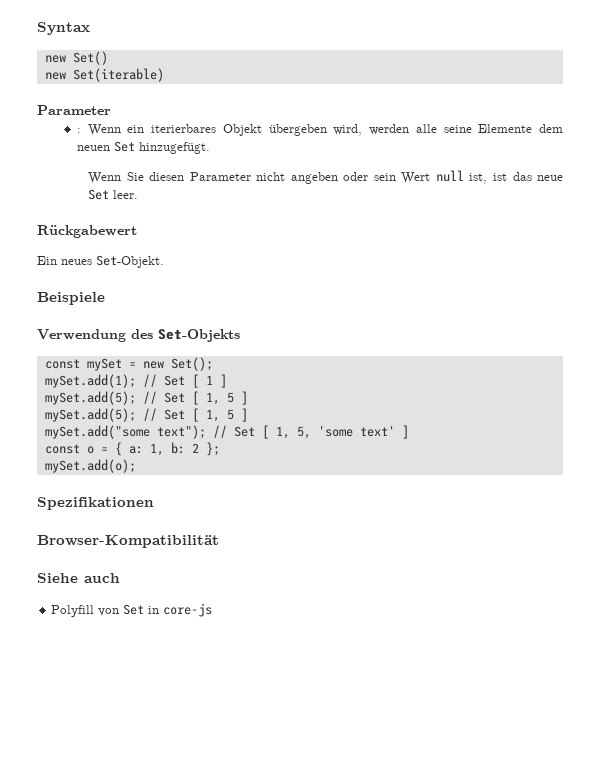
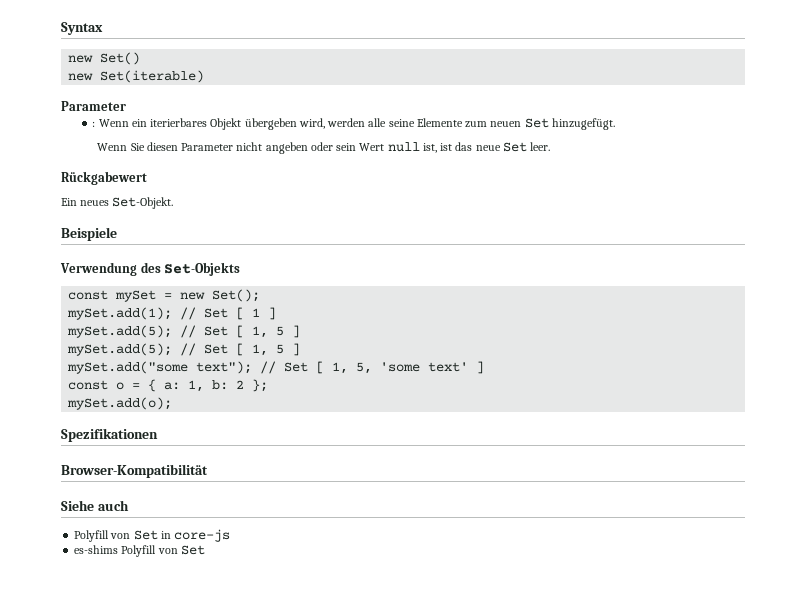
[539,124,563,133] dem -> [465,121,488,128] zum
(213, 610) none -> [74,545,205,557] // es-shims Polyfill von Set

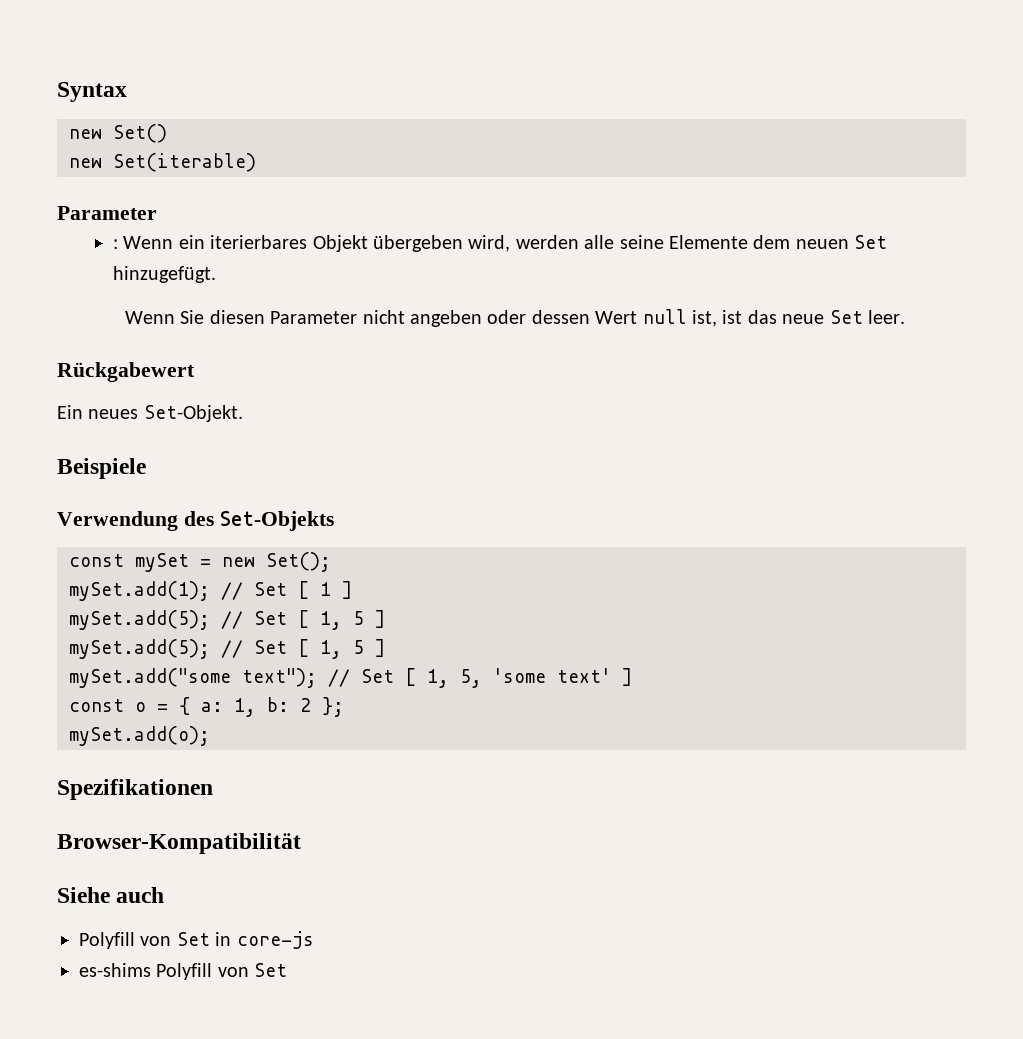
[465,121,488,128] zum -> [753,235,791,249] dem
[336,143,357,151] sein -> [531,310,590,324] dessen

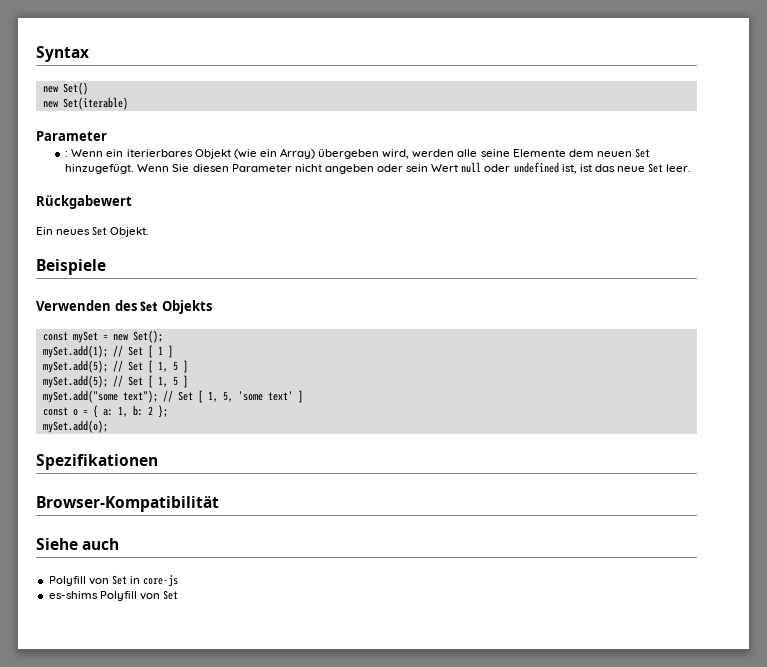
(368, 243) none -> [233,148,315,159] (wie ein Array)
(217, 274) // -> (135, 169) none
[531,310,590,324] dessen -> [406,164,429,172] sein
(687, 316) none -> [484,162,559,173] oder undefined
[143,405,243,422] Set-Objekt. -> [92,226,150,237] Set Objekt.
[57,511,334,531] Verwendung des Set-Objekts -> [36,300,212,314] Verwenden des Set Objekts

